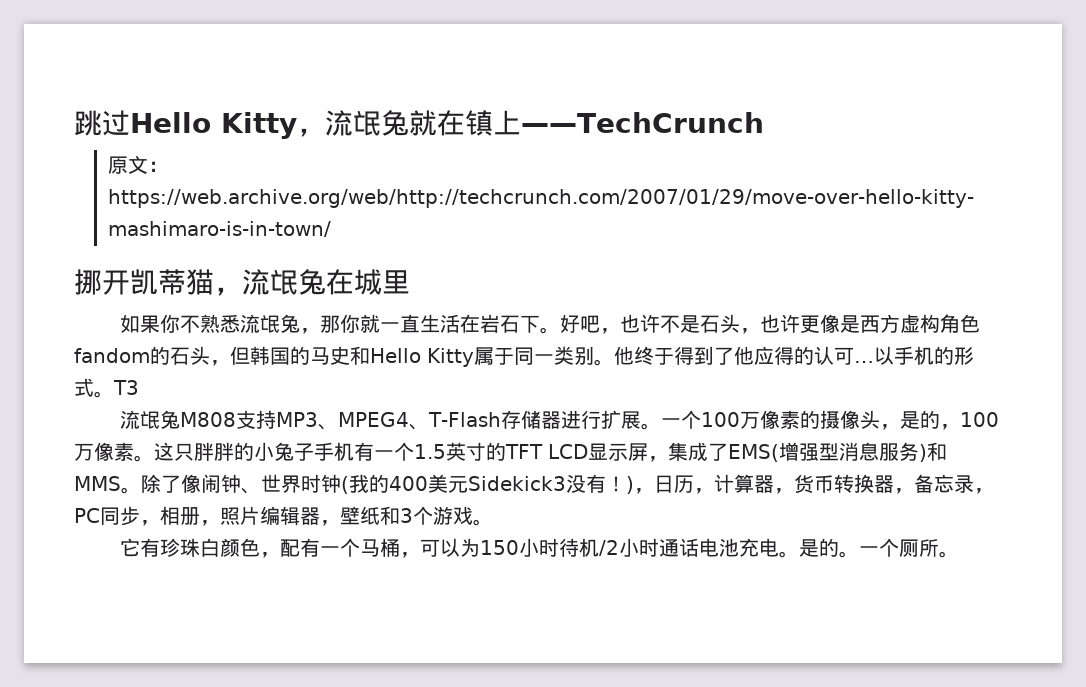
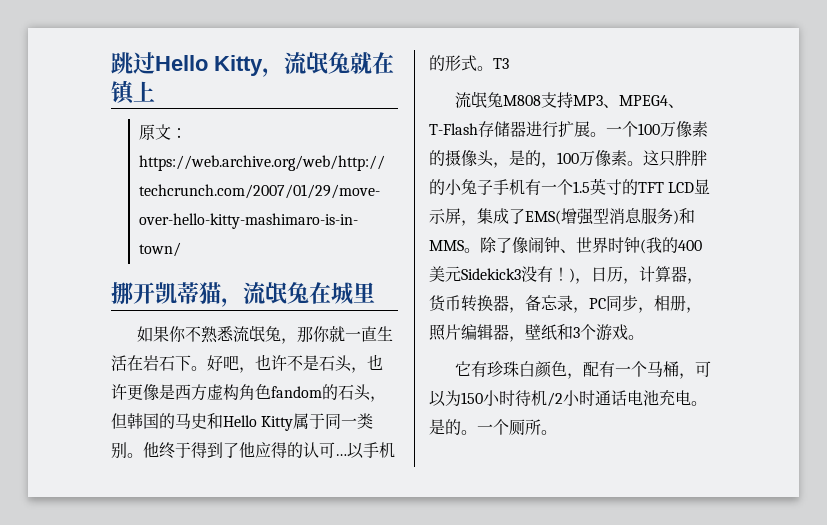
[521,112,764,133] ——TechCrunch -> (155, 91) none

